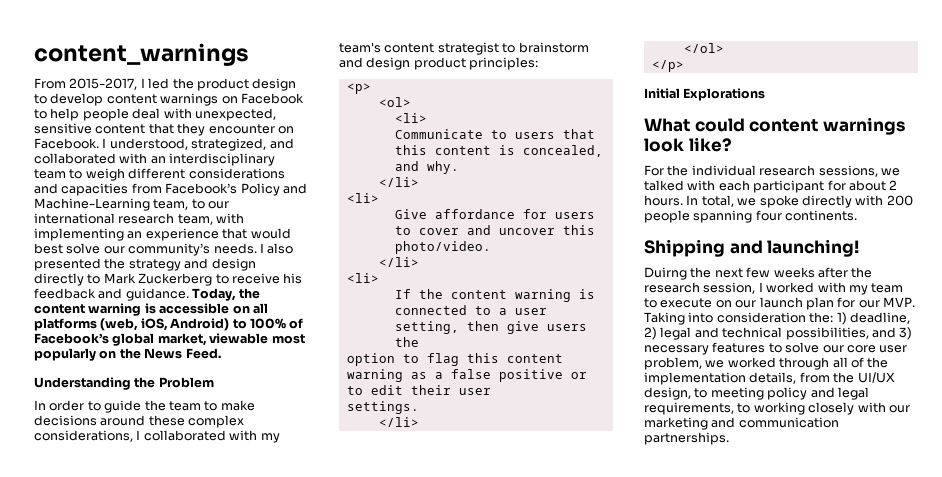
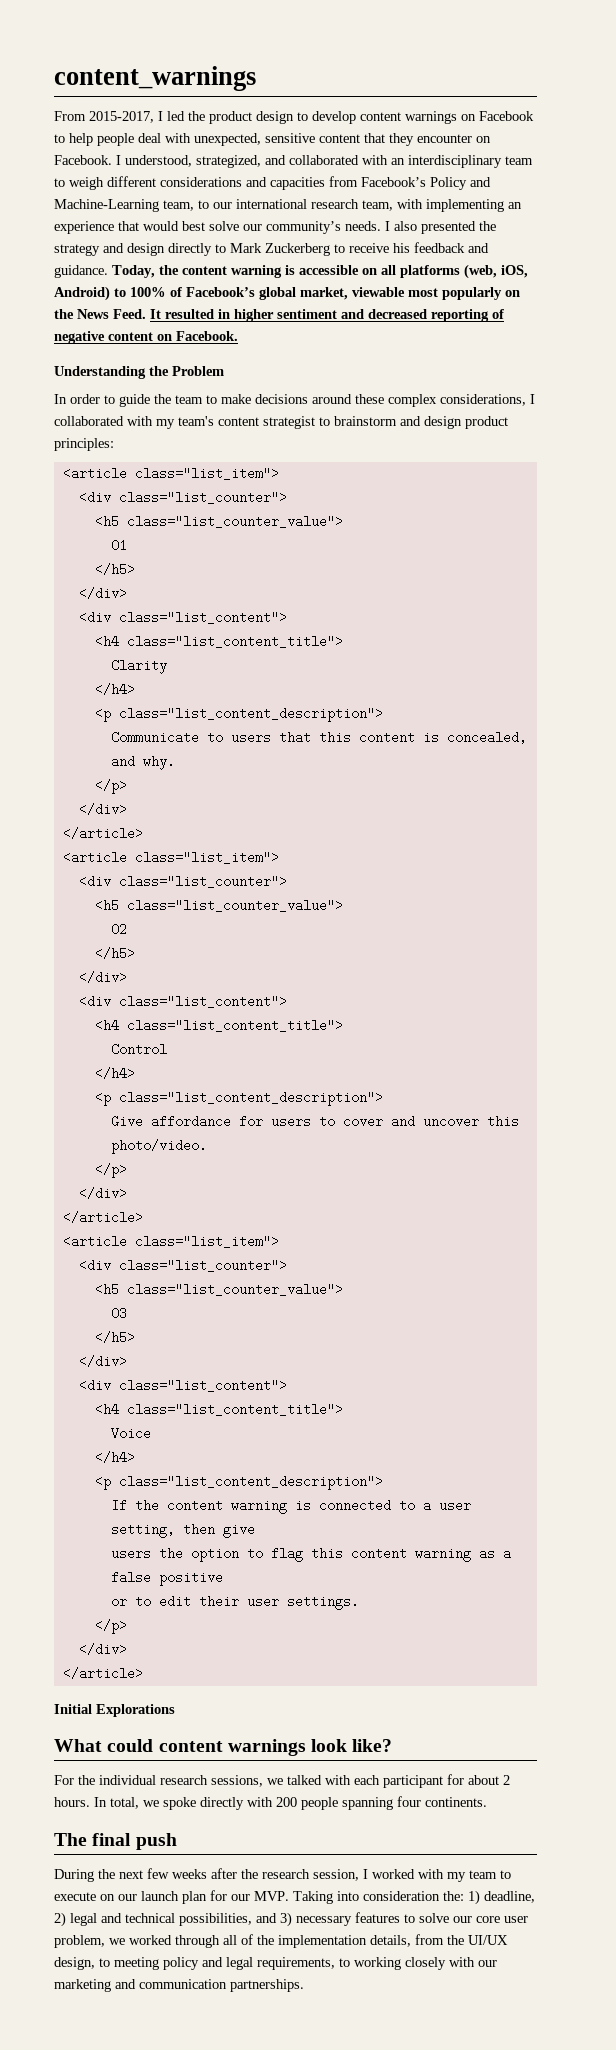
(221, 353) none -> [150,309,504,322] [54,331,238,344] It resulted in higher sentiment and decreased reporting of negative content on Facebook.
[346,83,371,94] [378,97,411,107] [394,113,427,123] <p> // <ol> // <li> -> [62,467,279,480] [78,491,287,504] [94,515,343,528] [110,539,127,552] [94,563,135,576] [78,587,127,600] [78,611,287,624] [94,635,343,648] [110,659,167,674] [94,683,135,696] [94,707,383,722] <article class="list_item"> // <div class="list_counter"> // <h5 class="list_counter_value"> // 01 // </h5> // </div> // <div class="list_content"> // <h4 class="list_content_title"> // Clarity // </h4> // <p class="list_content_description">
[378,177,419,187] [346,193,379,203] </li> // <li> -> [94,779,127,794] [78,803,127,816] [62,827,143,840] [62,851,279,864] [78,875,287,888] [94,899,343,912] [110,923,127,936] [94,947,135,960] [78,971,127,984] [78,995,287,1008] [94,1019,343,1032] [110,1043,167,1056] [94,1067,135,1080] [94,1091,383,1106] </p> // </div> // </article> // <article class="list_item"> // <div class="list_counter"> // <h5 class="list_counter_value"> // 02 // </h5> // </div> // <div class="list_content"> // <h4 class="list_content_title"> // Control // </h4> // <p class="list_content_description">
[378,257,419,267] [346,273,379,283] </li> // <li> -> [94,1163,127,1178] [78,1187,127,1200] [62,1211,143,1224] [62,1235,279,1248] [78,1259,287,1272] [94,1283,343,1296] [110,1307,127,1320] [94,1331,135,1344] [78,1355,127,1368] [78,1379,287,1392] [94,1403,343,1416] [110,1427,151,1440] [94,1451,135,1464] [94,1475,383,1490] </p> // </div> // </article> // <article class="list_item"> // <div class="list_counter"> // <h5 class="list_counter_value"> // 03 // </h5> // </div> // <div class="list_content"> // <h4 class="list_content_title"> // Voice // </h4> // <p class="list_content_description">
(539, 327) none -> (255, 1530) //
(419, 342) // -> (183, 1553) none
(563, 375) none -> (223, 1578) //
(491, 391) // -> (279, 1601) none
[378,417,419,427] [683,43,724,53] [651,60,684,72] </li> // </ol> // </p> -> [94,1619,127,1634] [78,1643,127,1656] [62,1667,143,1680] </p> // </div> // </article>
[644,239,860,257] [644,267,687,280] Shipping and launching! // Duirng -> [54,1833,177,1850] [54,1869,94,1882] The final push // During

